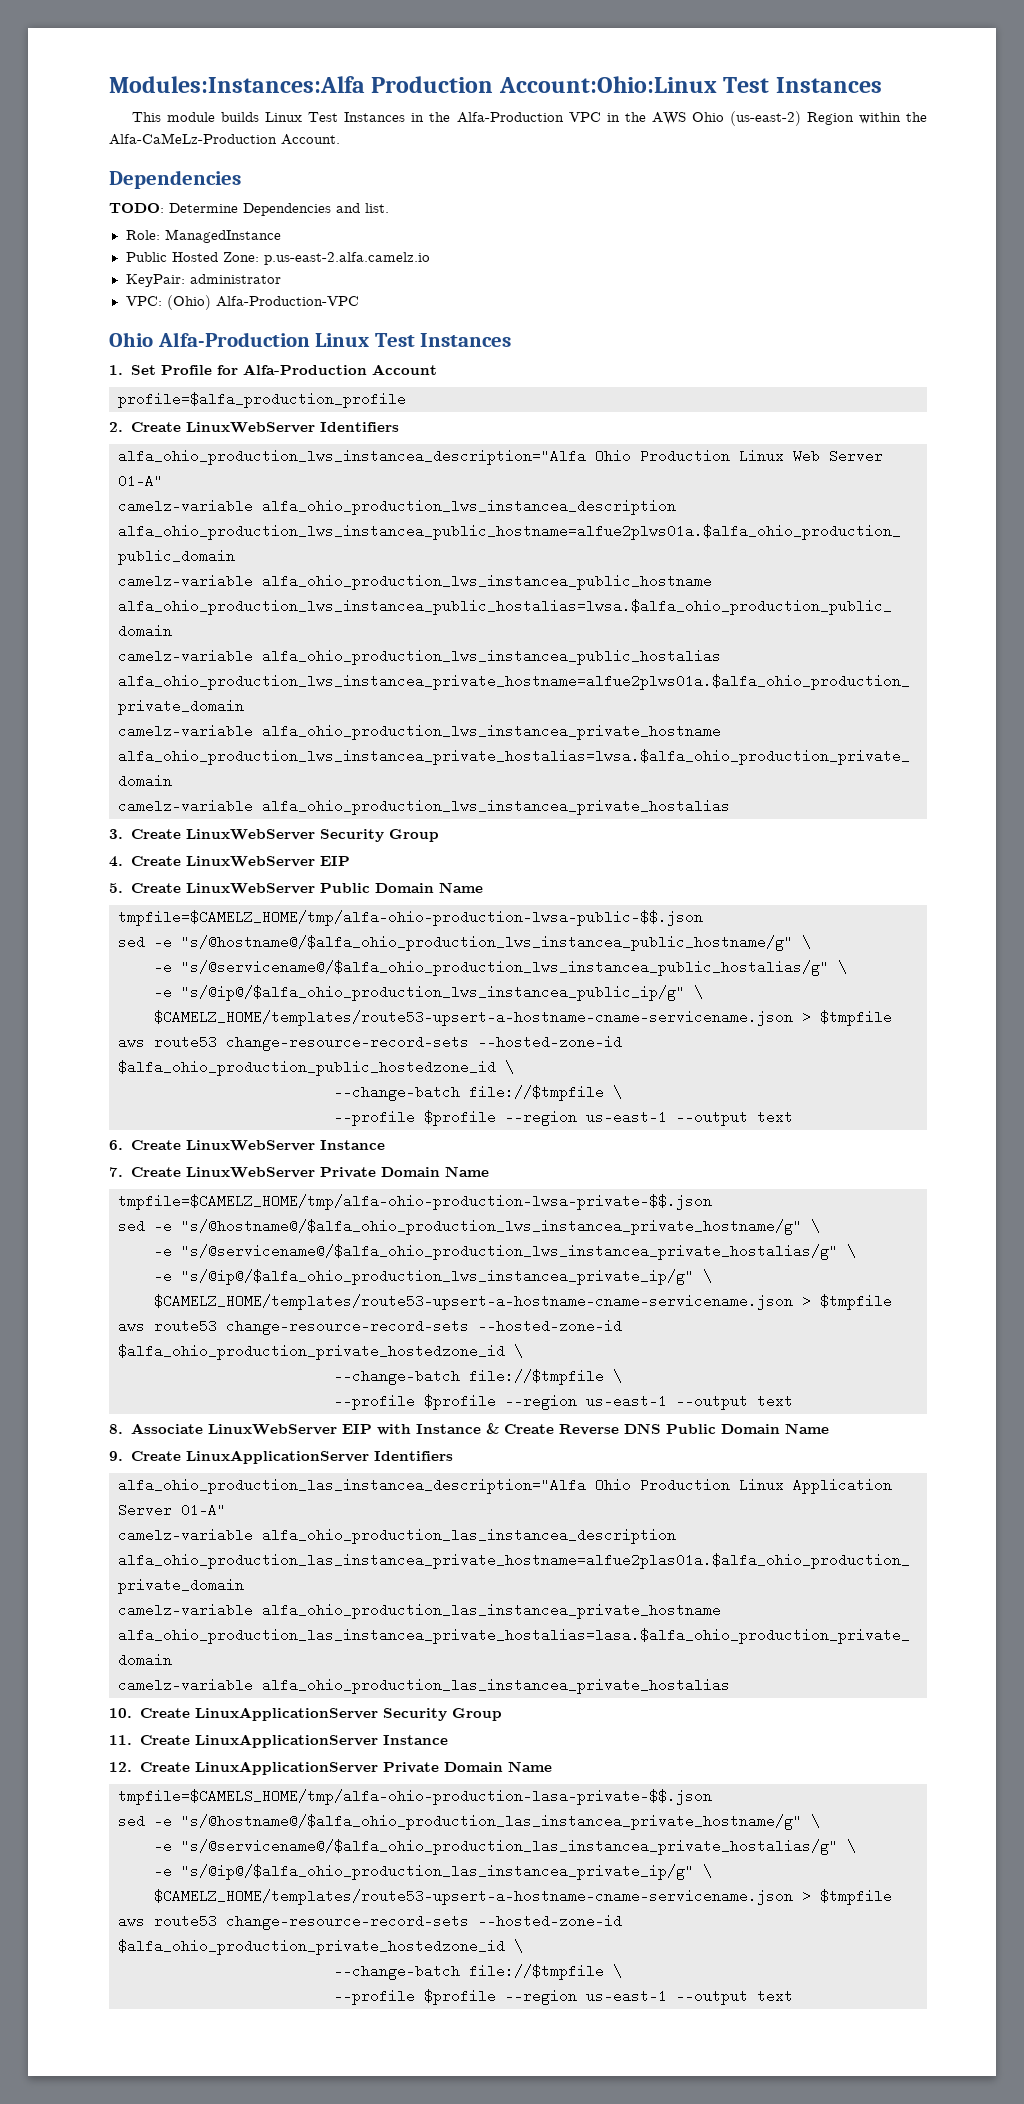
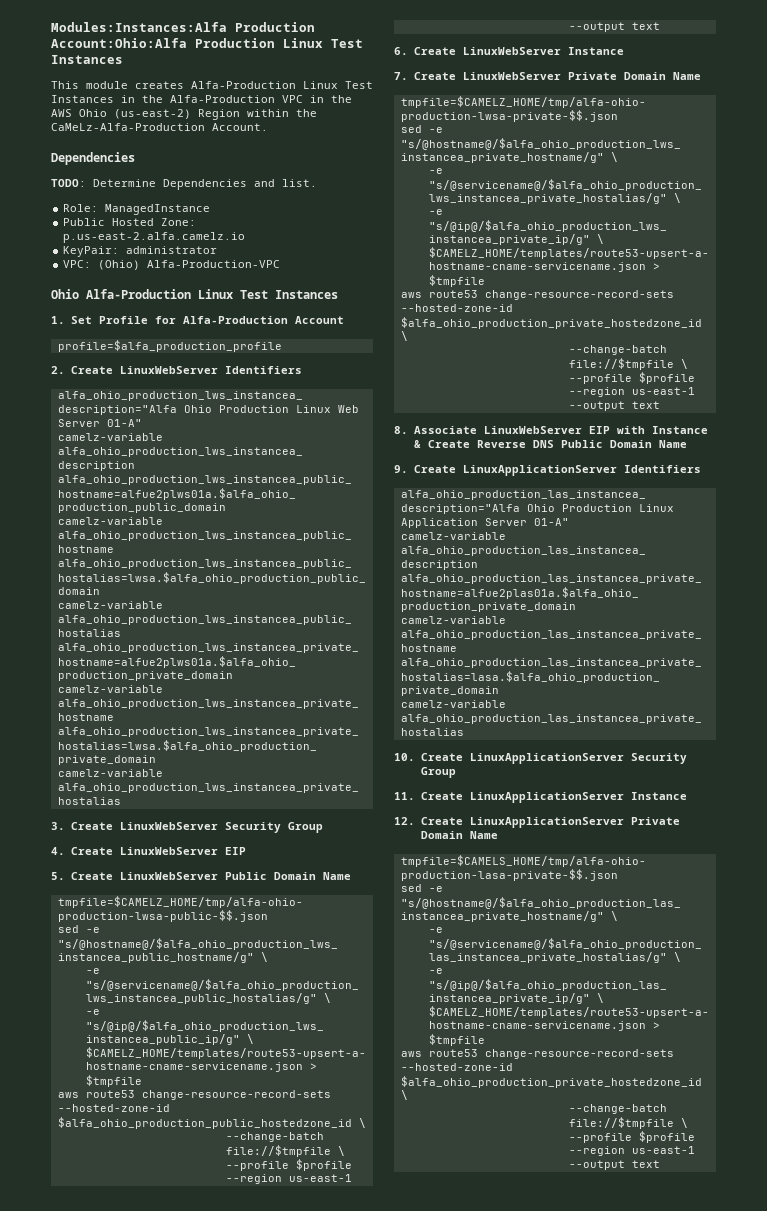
[498,76,717,93] Account:Ohio:Linux -> [51,38,323,48] Account:Ohio:Alfa Production Linux
[221,112,260,122] builds -> [135,81,296,89] creates Alfa-Production
[109,133,277,145] Alfa-CaMeLz-Production -> [51,123,205,131] CaMeLz-Alfa-Production

